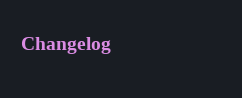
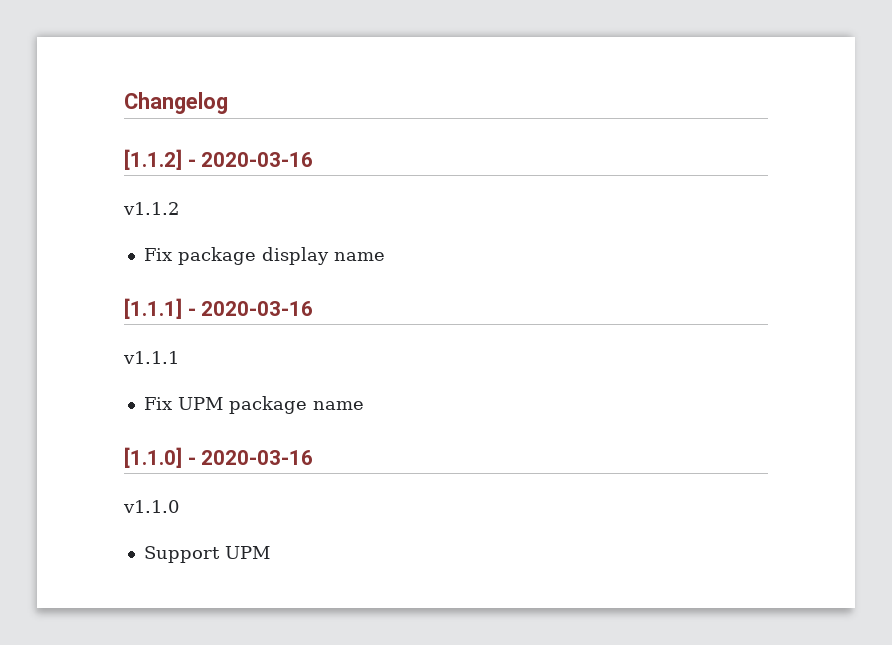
(111, 45) none -> [124,149,314,170] [123,202,179,215] [143,247,385,265] [124,298,314,319] [123,351,179,364] [143,396,364,414] [124,447,314,468] [123,500,179,513] [143,546,270,563] // [1.1.2] - 2020-03-16 // v1.1.2 // Fix package display name // [1.1.1] - 2020-03-16 // v1.1.1 // Fix UPM package name // [1.1.0] - 2020-03-16 // v1.1.0 // Support UPM

